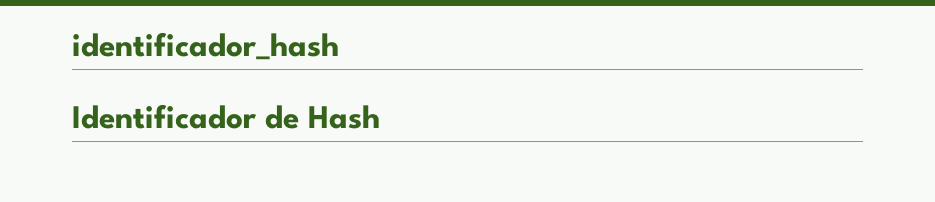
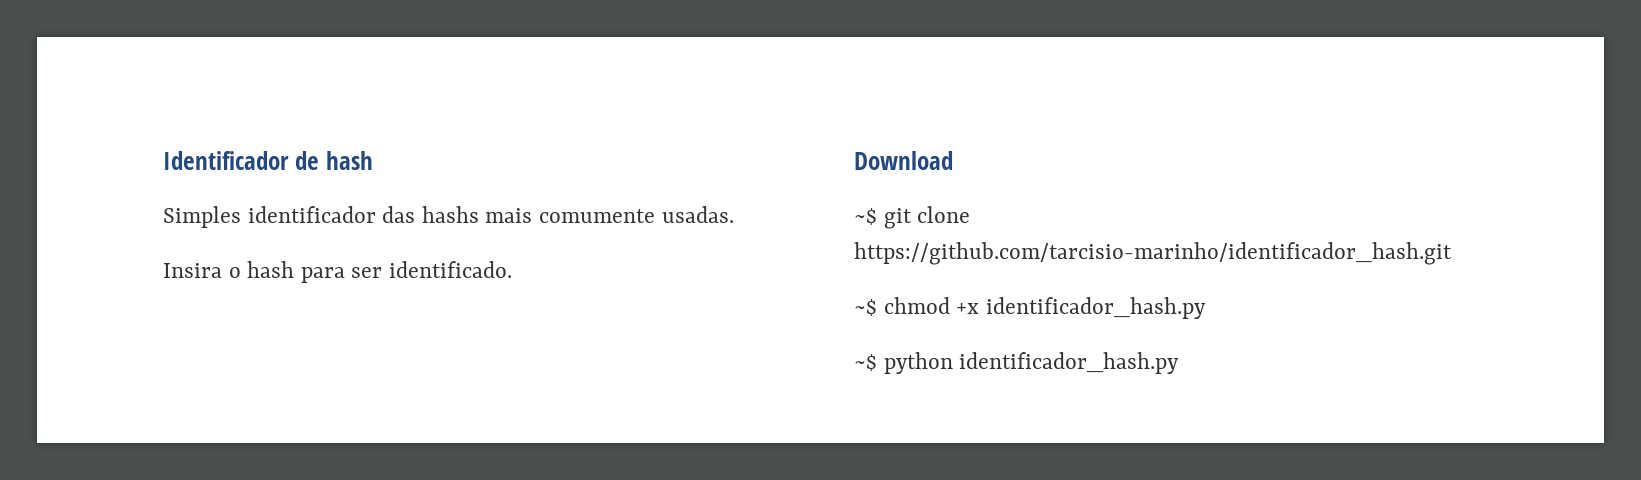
[72,32,339,60] identificador_hash // -> (163, 160) none
[308,105,380,129] Hash -> [325,151,373,170] [163,206,734,228] [163,261,513,283] [854,151,953,170] [854,206,971,229] [854,242,1452,265] [854,297,1206,319] [854,352,1180,374] hash // Simples identificador das hashs mais comumente usadas. // Insira o hash para ser identificado. // Download // ~$ git clone https://github.com/tarcisio-marinho/identificador_hash.git // ~$ chmod +x identificador_hash.py // ~$ python identificador_hash.py

